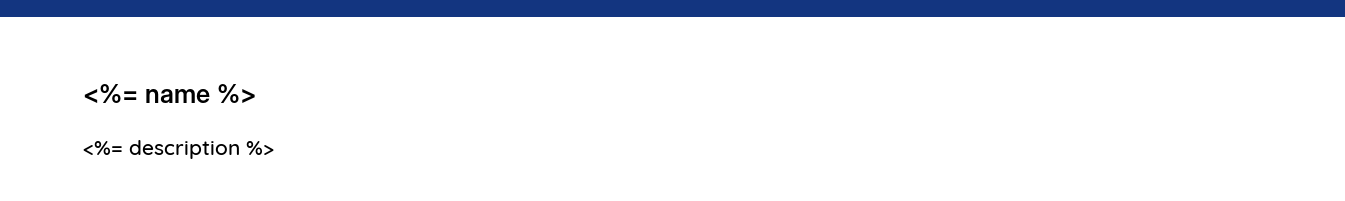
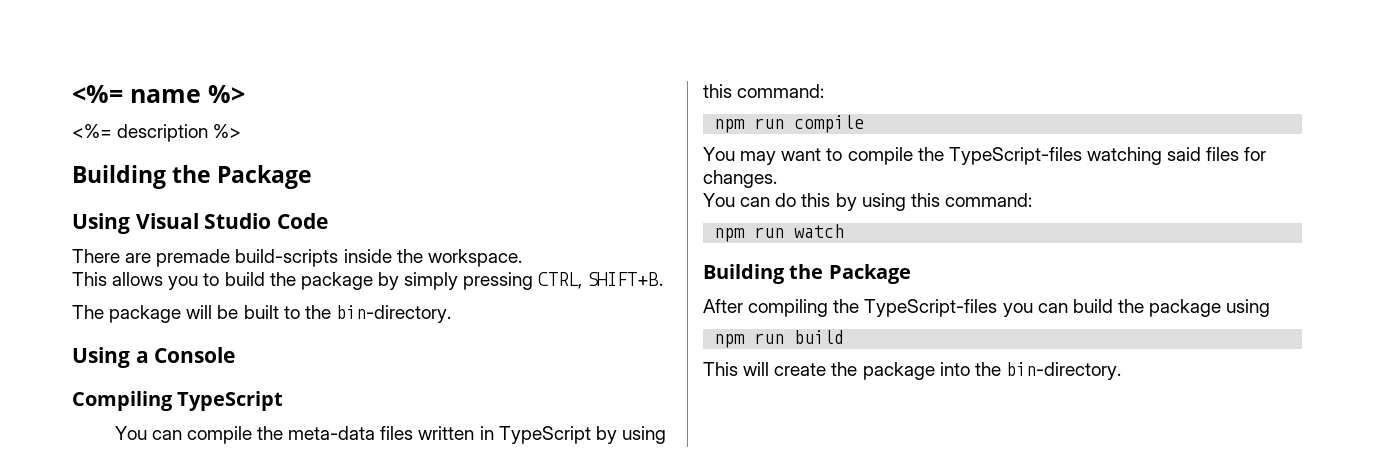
(274, 148) none -> [72,165,313,189] [72,213,329,234] [72,249,522,267] [72,272,664,290] [72,305,451,323] [72,347,236,368] [72,391,284,411] [114,426,666,444] [703,84,825,98] [714,115,865,133] [703,147,1267,165] [703,170,777,188] [703,193,1032,211] [714,224,845,242] [703,264,911,284] [703,299,1271,317] [714,330,845,348] [703,362,1121,380] // Building the Package // Using Visual Studio Code // There are premade build-scripts inside the workspace. // This allows you to build the package by simply pressing CTRL, SHIFT+B. // The package will be built to the bin-directory. // Using a Console // Compiling TypeScript // You can compile the meta-data files written in TypeScript by using this command: // npm run compile // You may want to compile the TypeScript-files watching said files for changes. // You can do this by using this command: // npm run watch // Building the Package // After compiling the TypeScript-files you can build the package using // npm run build // This will create the package into the bin-directory.

